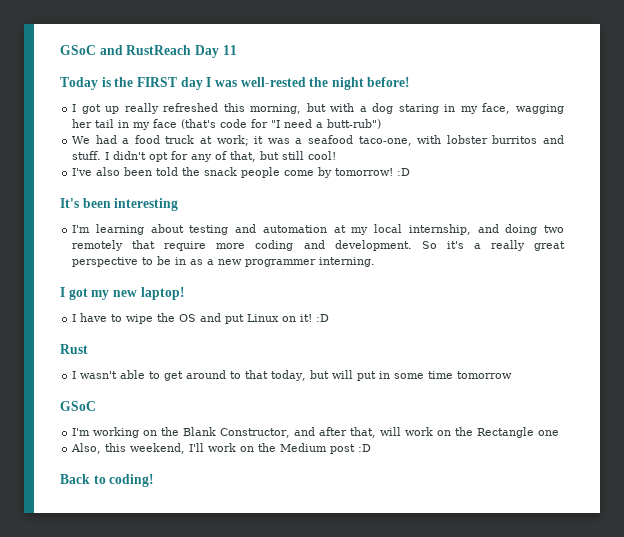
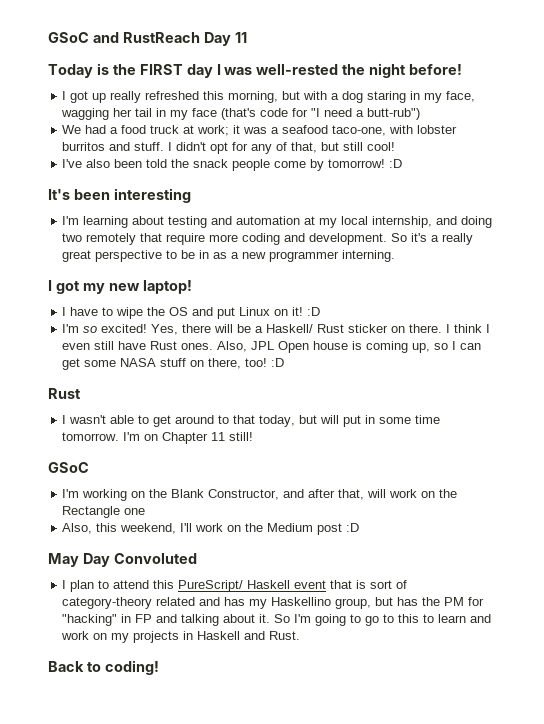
(330, 318) none -> [62,324,491,335] [62,341,482,353] [62,358,285,370] // I'm so excited! Yes, there will be a Haskell/ Rust sticker on there. I think I even still have Rust ones. Also, JPL Open house is coming up, so I can get some NASA stuff on there, too! :D
[457,371,513,379] tomorrow -> [62,432,254,444] tomorrow. I'm on Chapter 11 still!
(372, 448) none -> [48,553,197,567] [62,580,408,592] [62,597,485,609] [62,614,492,626] [61,631,301,643] // May Day Convoluted // I plan to attend this PureScript/ Haskell event that is sort of category-theory related and has my Haskellino group, but has the PM for "hacking" in FP and talking about it. So I'm going to go to this to learn and work on my projects in Haskell and Rust.

